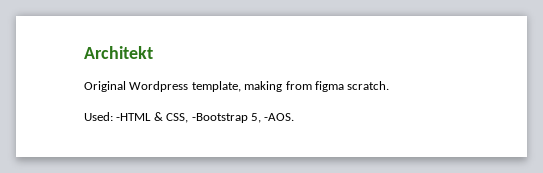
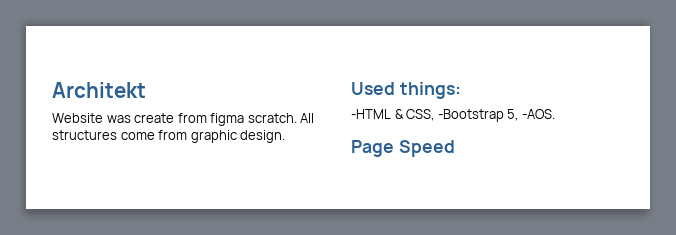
[84,81,283,92] Original Wordpress template, making -> [52,113,175,123] Website was create
[84,112,113,121] // Used: -> [300,113,315,123] [52,130,286,143] [351,82,461,99] All structures come from graphic design. // Used things: //
(295, 117) none -> [351,140,455,157] // Page Speed

